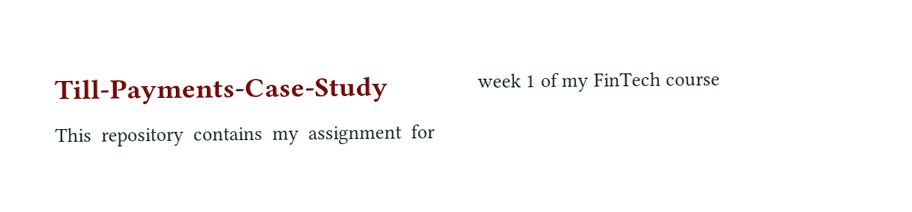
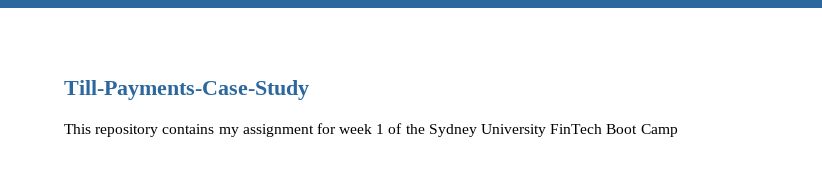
[561,71,720,92] my FinTech course -> [405,124,678,137] the Sydney University FinTech Boot Camp

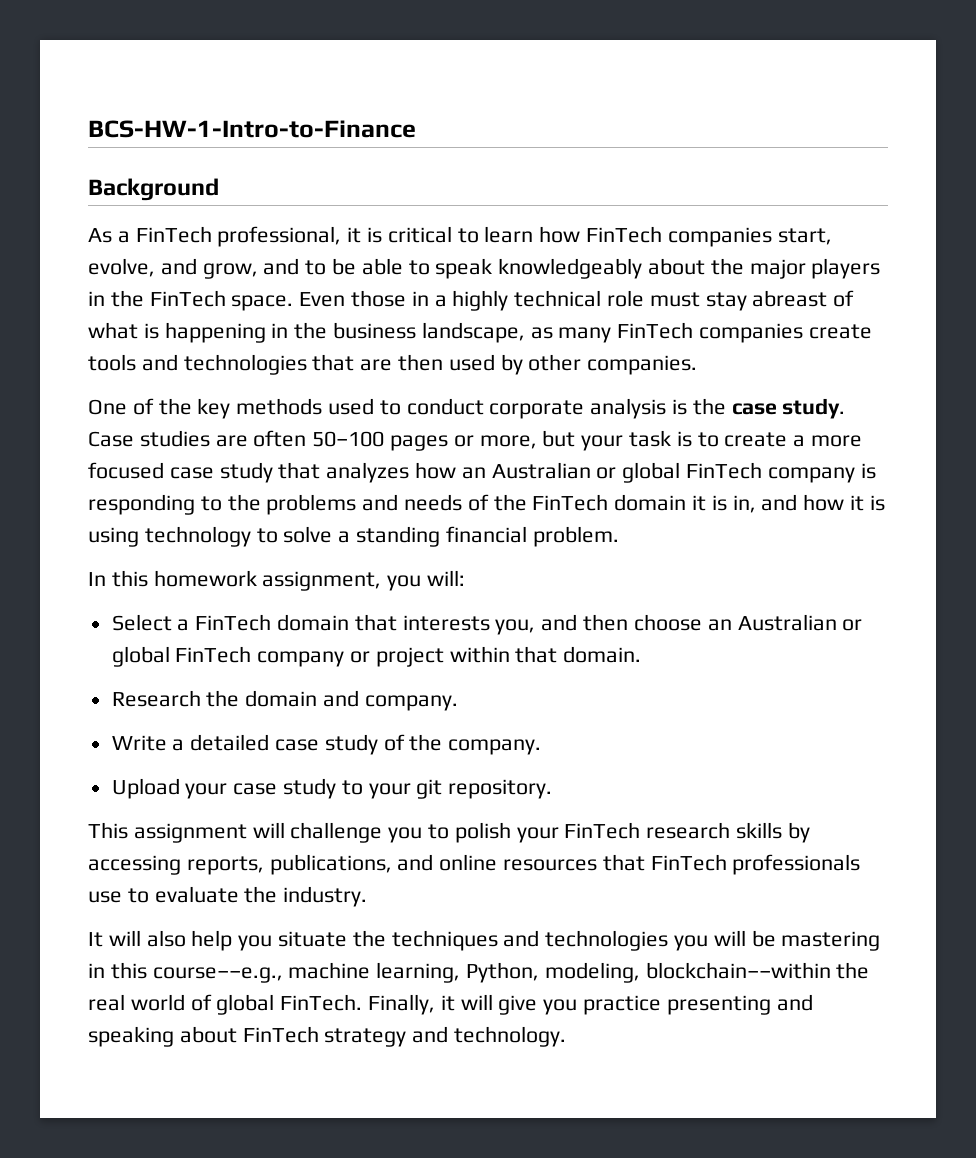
[64,80,309,100] [64,123,678,137] Till-Payments-Case-Study // This repository contains my assignment for week 1 of the Sydney University FinTech Boot Camp -> [88,120,416,138] [88,178,219,201] [88,226,832,247] [88,258,881,279] [88,290,855,311] [88,322,872,343] [88,354,698,375] [88,398,846,419] [88,430,863,451] [88,462,876,483] [88,494,885,515] [88,526,619,547] [88,570,466,591] [111,614,863,635] [111,646,642,667] [111,690,458,711] [111,734,542,755] [111,778,553,799] [88,822,810,843] [88,854,861,875] [88,886,368,907] [88,930,881,951] [88,962,870,983] [88,994,813,1015] [88,1026,567,1047] BCS-HW-1-Intro-to-Finance // Background // As a FinTech professional, it is critical to learn how FinTech companies start, evolve, and grow, and to be able to speak knowledgeably about the major players in the FinTech space. Even those in a highly technical role must stay abreast of what is happening in the business landscape, as many FinTech companies create tools and technologies that are then used by other companies. // One of the key methods used to conduct corporate analysis is the case study. Case studies are often 50–100 pages or more, but your task is to create a more focused case study that analyzes how an Australian or global FinTech company is responding to the problems and needs of the FinTech domain it is in, and how it is using technology to solve a standing financial problem. // In this homework assignment, you will: // Select a FinTech domain that interests you, and then choose an Australian or global FinTech company or project within that domain. // Research the domain and company. // Write a detailed case study of the company. // Upload your case study to your git repository. // This assignment will challenge you to polish your FinTech research skills by accessing reports, publications, and online resources that FinTech professionals use to evaluate the industry. // It will also help you situate the techniques and technologies you will be mastering in this course––e.g., machine learning, Python, modeling, blockchain––within the real world of global FinTech. Finally, it will give you practice presenting and speaking about FinTech strategy and technology.

